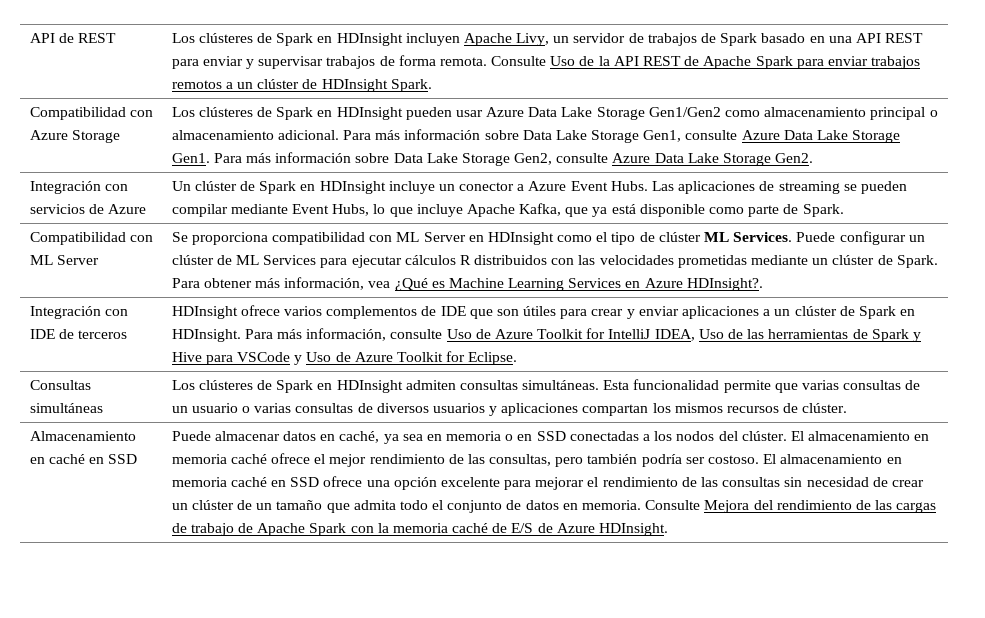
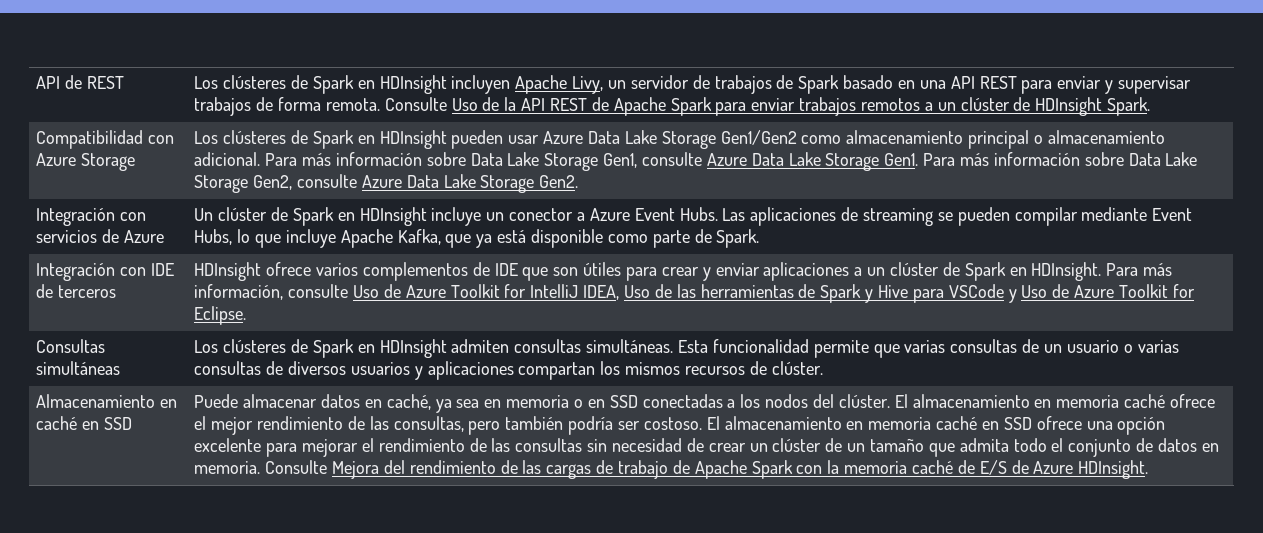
[29,232,153,245] [29,255,99,265] [171,231,925,245] [171,255,938,268] [171,277,763,291] // Compatibilidad con ML Server | Se proporciona compatibilidad con ML Server en HDInsight como el tipo de clúster ML Services. Puede configurar un clúster de ML Services para ejecutar cálculos R distribuidos con las velocidades prometidas mediante un clúster de Spark. Para obtener más información, vea ¿Qué es Machine Learning Services en Azure HDInsight?. -> (760, 238) none

